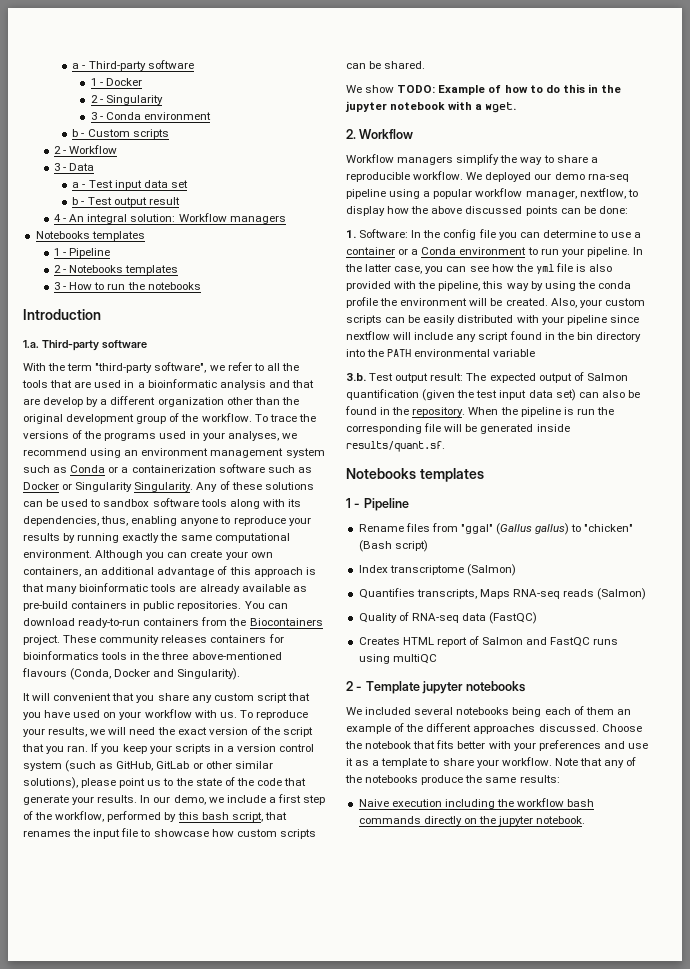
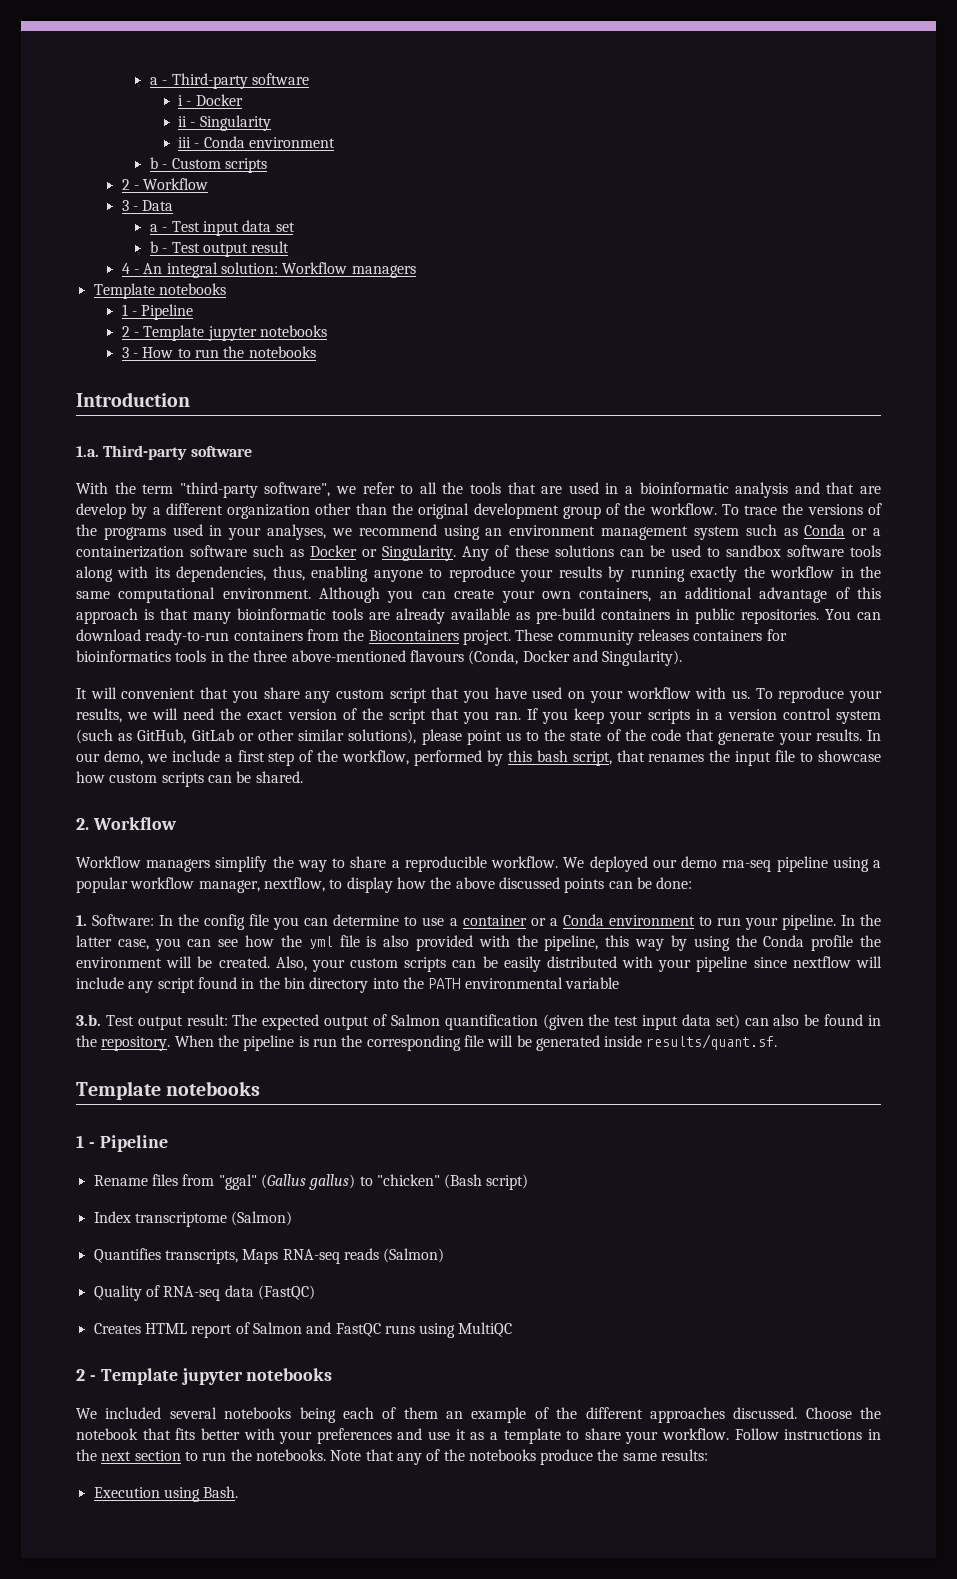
[90,78,97,86] 1 -> [178,95,184,106] i
[90,95,98,103] 2 -> [178,116,188,127] ii
[90,112,97,120] 3 -> [178,137,192,148] iii
[35,231,145,241] Notebooks templates -> [93,283,226,299] Template notebooks
[69,265,179,275] Notebooks templates -> [143,325,328,341] Template jupyter notebooks
[75,482,133,492] Singularity -> (378, 553) none
(178, 537) none -> [770,566,882,578] workflow in the
[346,84,622,95] [345,101,517,113] // We show TODO: Example of how to do this in the jupyter notebook with a wget. -> (303, 777) none
[597,281,631,289] conda -> [763,935,805,947] Conda
[346,468,484,482] Notebooks templates -> [76,1081,261,1100] Template notebooks
[392,654,437,664] multiQC -> [458,1322,513,1337] MultiQC
(552, 761) none -> [734,1428,882,1440] [76,1449,326,1461] Follow instructions in the next section to run the notebooks.
[358,798,595,809] [358,816,586,826] Naive execution including the workflow bash commands directly on the jupyter notebook. -> [93,1486,239,1502] Execution using Bash.

